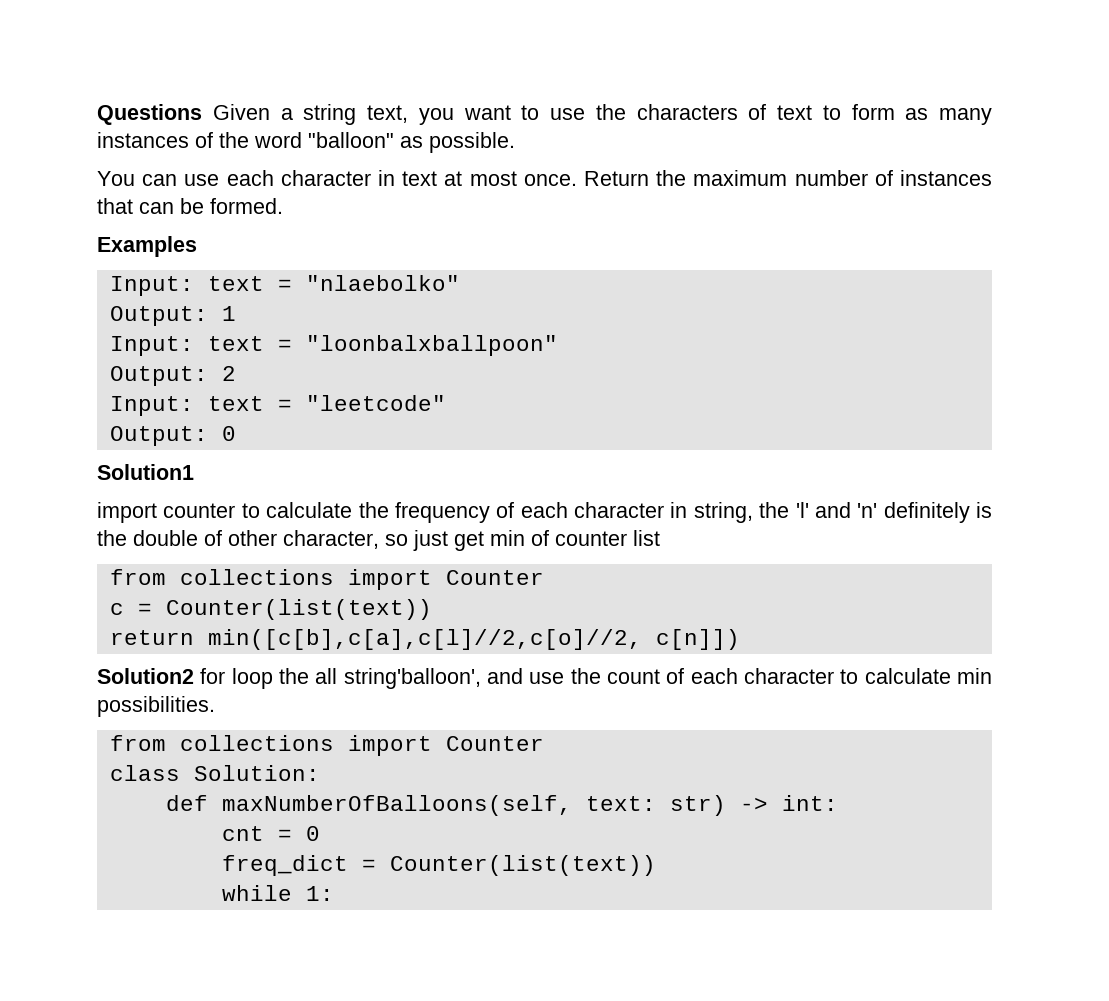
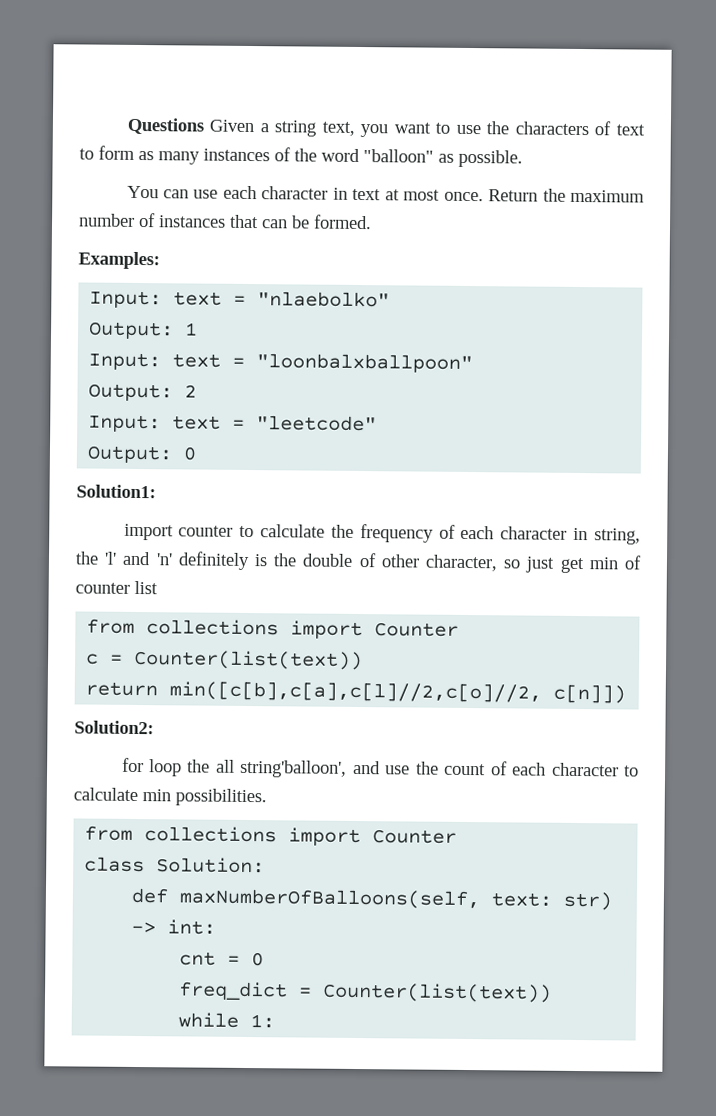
[97,236,197,257] Examples -> [78,251,160,270] Examples:
[97,464,194,480] Solution1 -> [76,484,156,499] Solution1:
[97,668,194,684] Solution2 -> [74,720,154,735] Solution2: //

